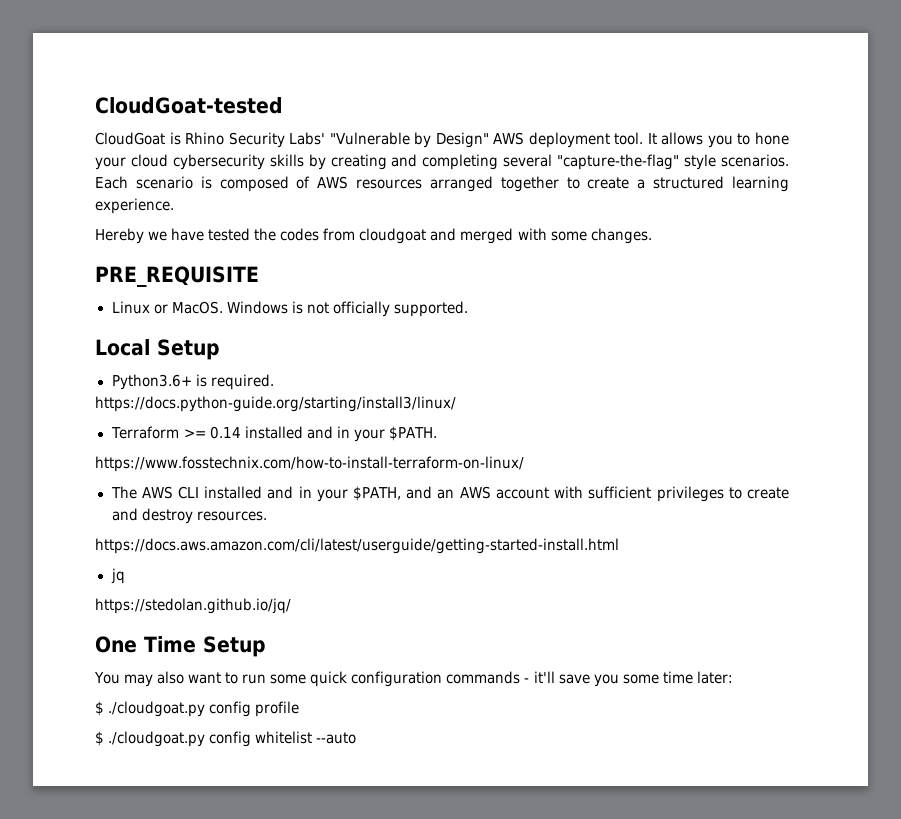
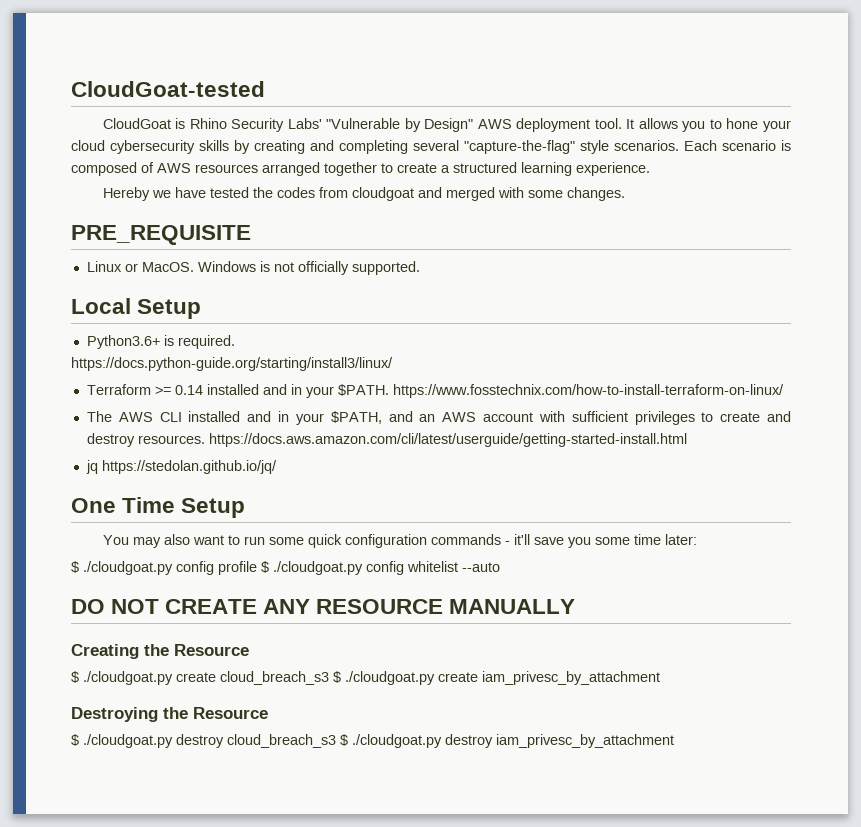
(437, 433) // -> (389, 390) none
(267, 516) // -> (205, 439) none
(125, 576) // -> (98, 467) none
(300, 709) // -> (257, 568) none
(357, 738) none -> [71,599,576,614] [71,644,249,659] [71,671,660,685] [71,707,268,722] [71,734,674,748] // DO NOT CREATE ANY RESOURCE MANUALLY // Creating the Resource // $ ./cloudgoat.py create cloud_breach_s3 $ ./cloudgoat.py create iam_privesc_by_attachment // Destroying the Resource // $ ./cloudgoat.py destroy cloud_breach_s3 $ ./cloudgoat.py destroy iam_privesc_by_attachment

